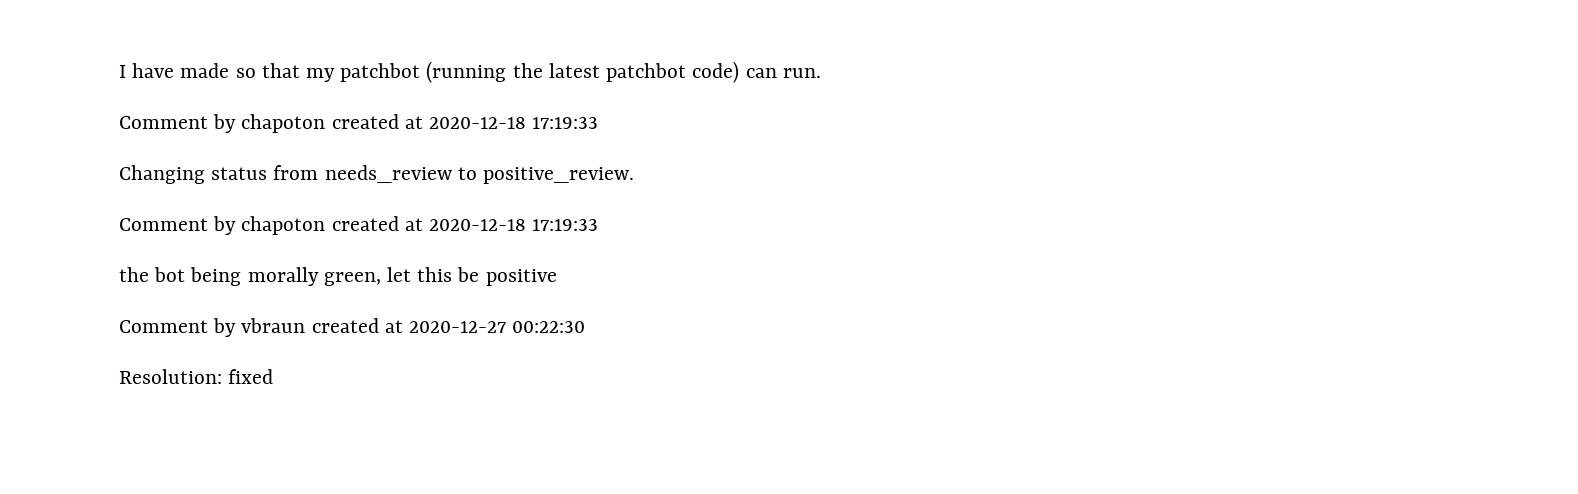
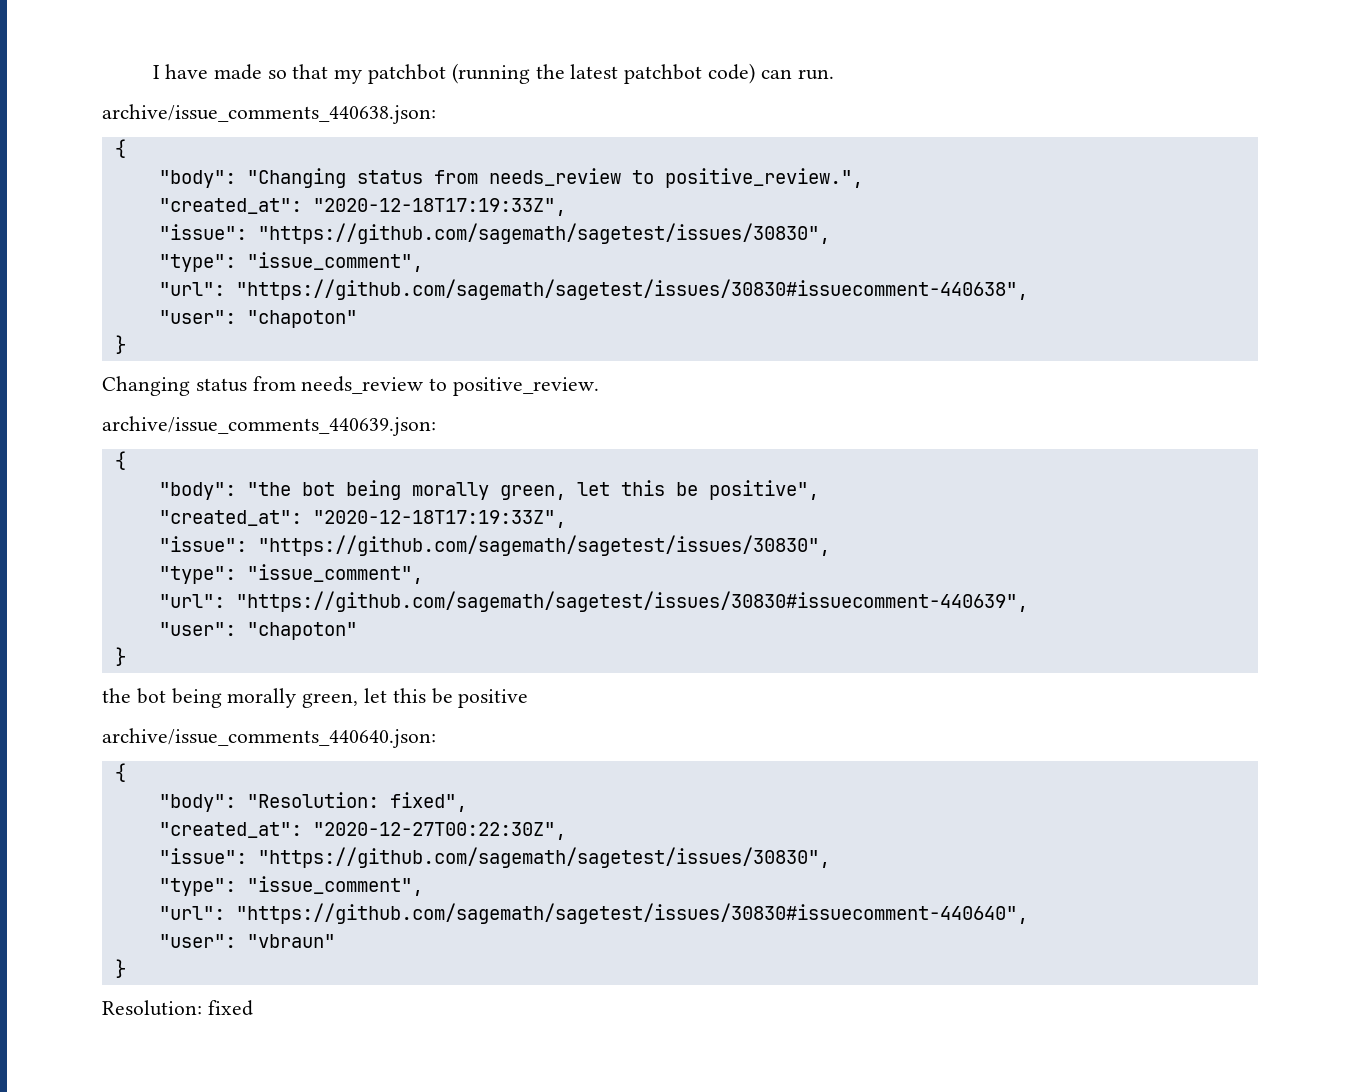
[119,114,599,133] Comment by chapoton created at 2020-12-18 17:19:33 -> [102,104,436,124] [114,139,126,158] [158,168,863,188] [158,198,566,216] [158,223,830,244] [158,252,423,272] [158,279,1028,300] [158,310,357,328] [114,335,126,354] archive/issue_comments_440638.json: // { // "body": "Changing status from needs_review to positive_review.", // "created_at": "2020-12-18T17:19:33Z", // "issue": "https://github.com/sagemath/sagetest/issues/30830", // "type": "issue_comment", // "url": "https://github.com/sagemath/sagetest/issues/30830#issuecomment-440638", // "user": "chapoton" // }
[119,216,599,235] Comment by chapoton created at 2020-12-18 17:19:33 -> [102,416,436,436] [114,451,126,470] [158,480,819,500] [158,510,566,528] [158,535,830,556] [158,564,423,584] [158,591,1028,612] [158,622,357,640] [114,647,126,666] archive/issue_comments_440639.json: // { // "body": "the bot being morally green, let this be positive", // "created_at": "2020-12-18T17:19:33Z", // "issue": "https://github.com/sagemath/sagetest/issues/30830", // "type": "issue_comment", // "url": "https://github.com/sagemath/sagetest/issues/30830#issuecomment-440639", // "user": "chapoton" // }
[119,318,586,337] Comment by vbraun created at 2020-12-27 00:22:30 -> [102,728,436,748] [114,763,126,782] [158,792,467,812] [158,822,566,840] [158,847,830,868] [158,876,423,896] [158,903,1028,924] [158,934,335,948] [114,959,126,978] archive/issue_comments_440640.json: // { // "body": "Resolution: fixed", // "created_at": "2020-12-27T00:22:30Z", // "issue": "https://github.com/sagemath/sagetest/issues/30830", // "type": "issue_comment", // "url": "https://github.com/sagemath/sagetest/issues/30830#issuecomment-440640", // "user": "vbraun" // }

